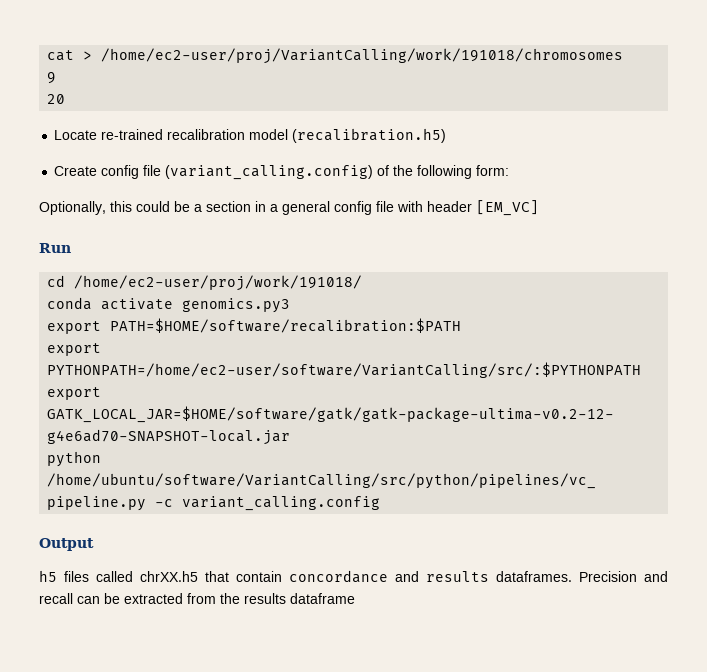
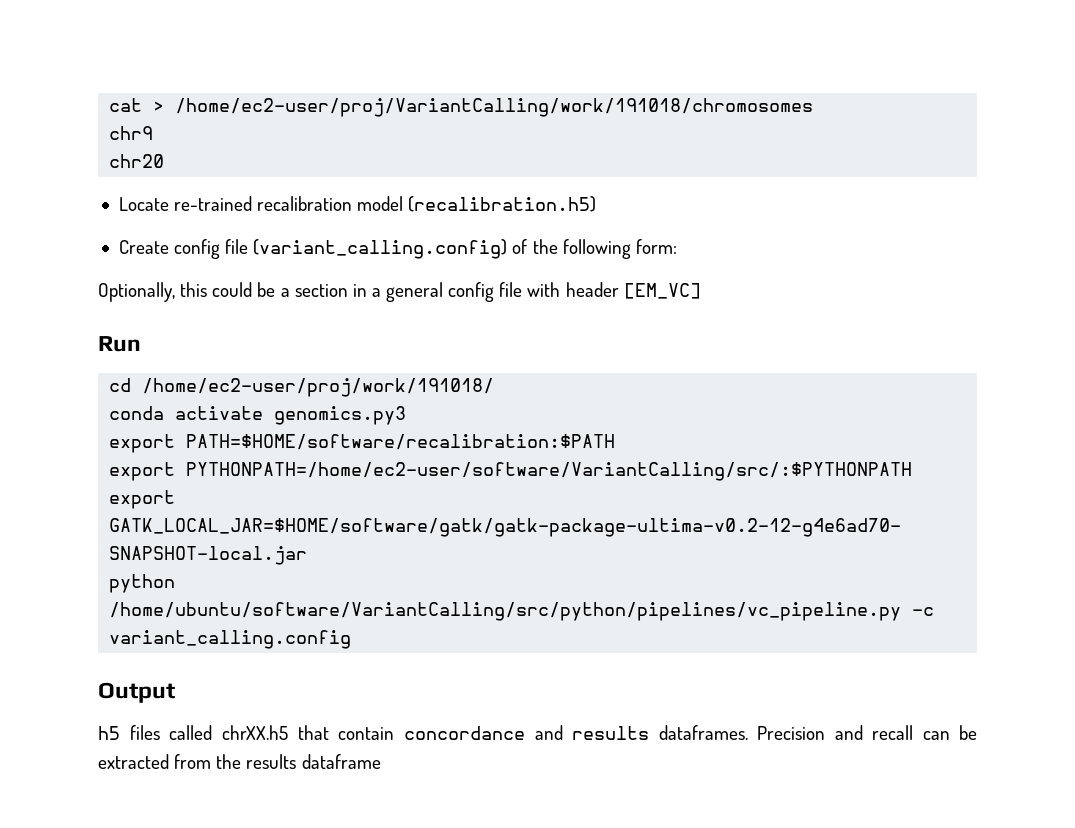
[47,72,57,84] [47,94,66,104] 9 // 20 -> [109,126,154,140] [109,154,165,168] chr9 // chr20

